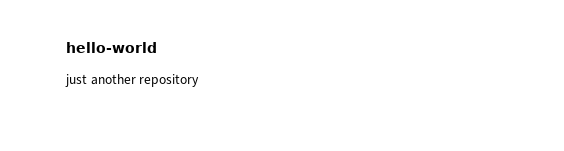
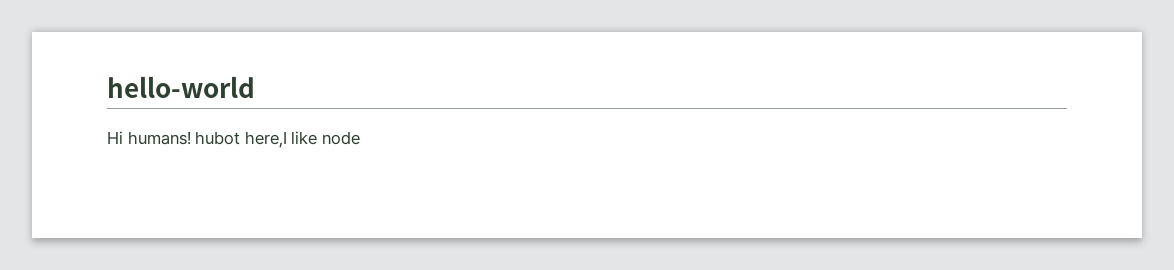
[65,74,200,87] just another repository -> [107,131,360,148] Hi humans! hubot here,I like node

